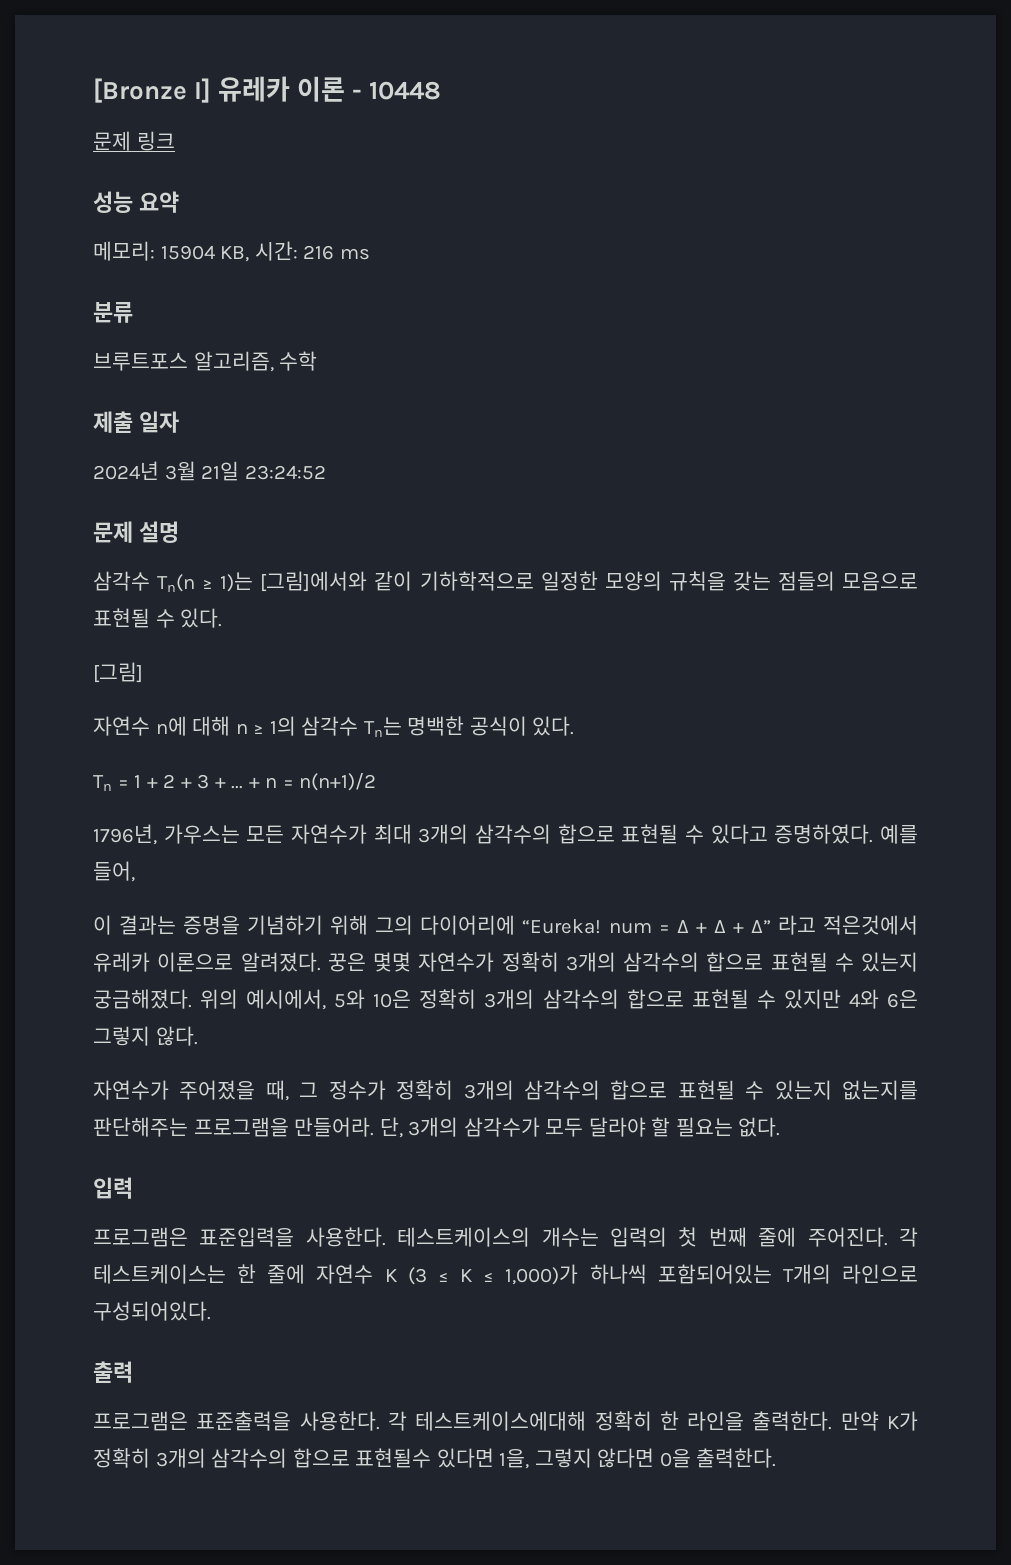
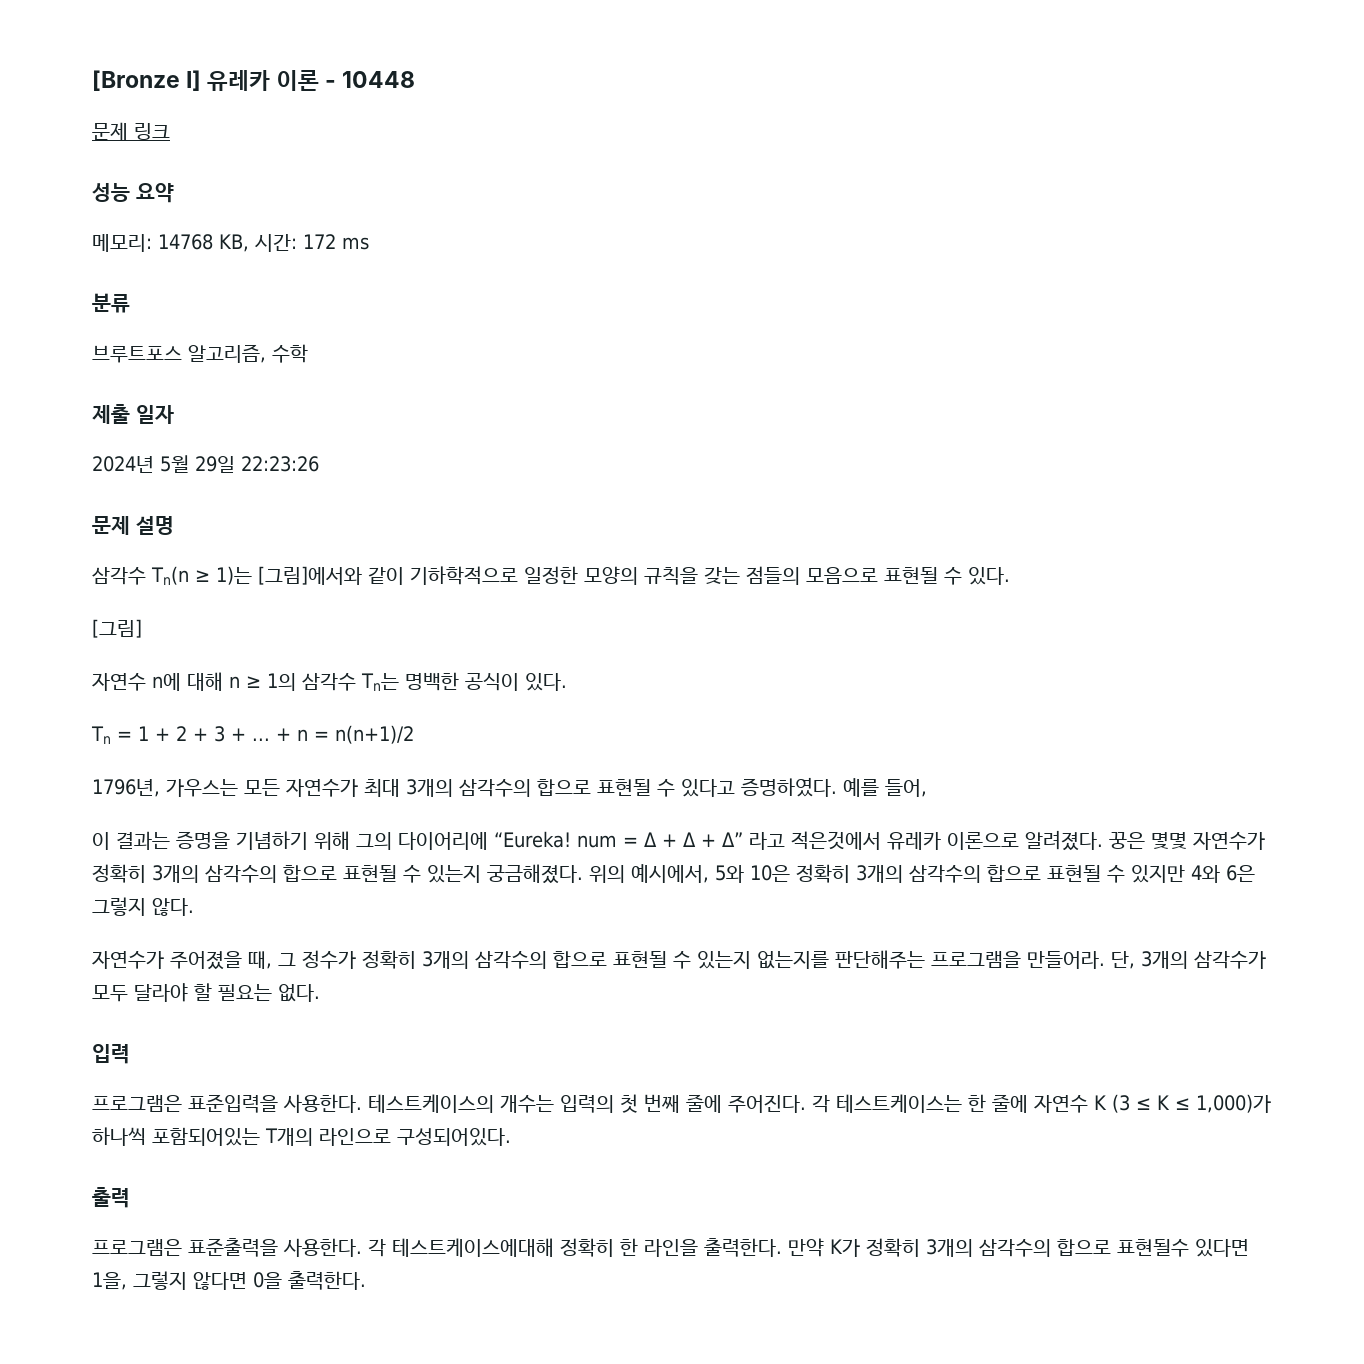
[160,245,215,260] 15904 -> [158,234,213,250] 14768
[303,245,335,260] 216 -> [303,234,336,249] 172
[164,461,326,481] 3월 21일 23:24:52 -> [160,455,319,473] 5월 29일 22:23:26

